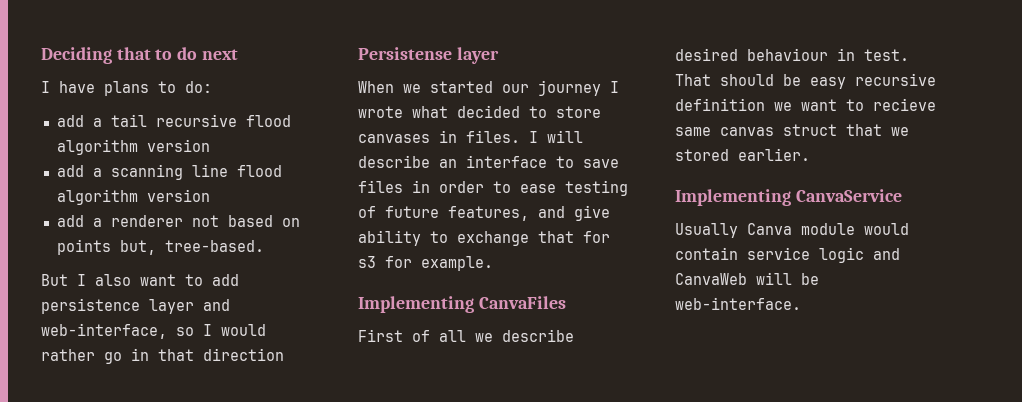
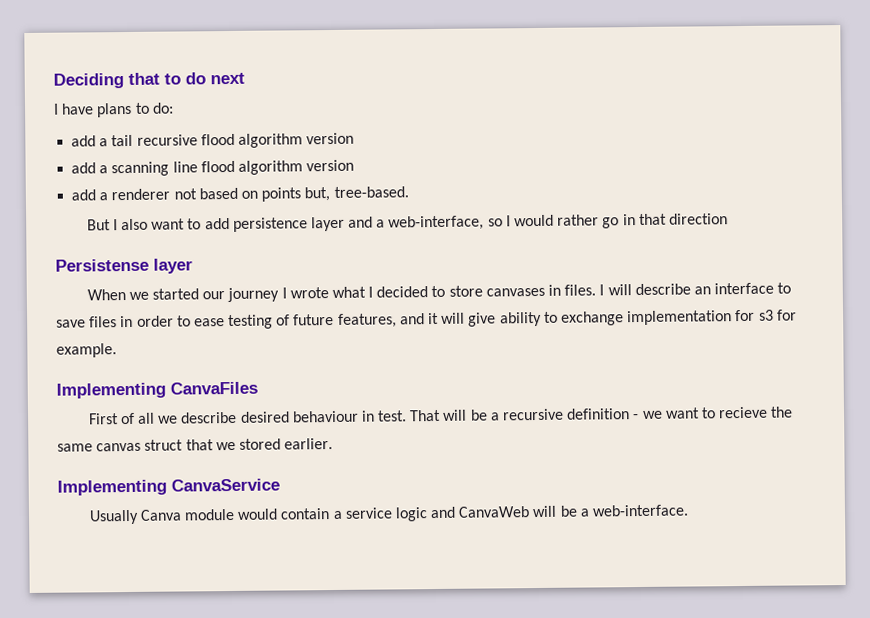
(230, 305) none -> [376,219,386,228] a
(448, 112) none -> [368,286,374,298] I
(565, 212) none -> [428,312,466,325] it will
[538,231,574,243] that -> [627,310,733,326] implementation
[720,74,846,89] should be easy -> [442,409,500,421] will be a
(765, 104) none -> [633,414,640,420] -
(936, 104) none -> [770,406,794,418] the
(738, 253) none -> [332,510,343,520] a
(819, 279) none -> [579,508,590,517] a

